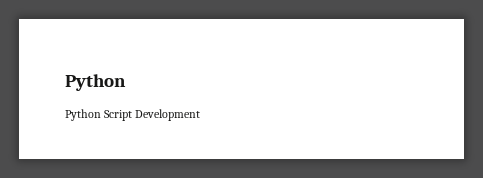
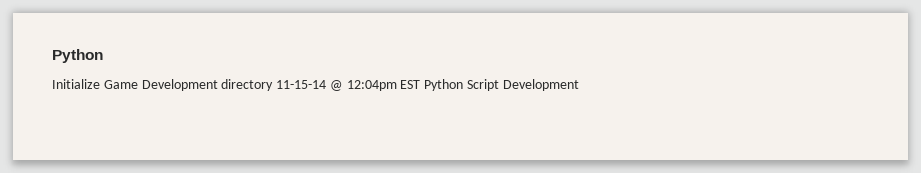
(126, 82) none -> [52,79,421,91] Initialize Game Development directory 11-15-14 @ 12:04pm EST

